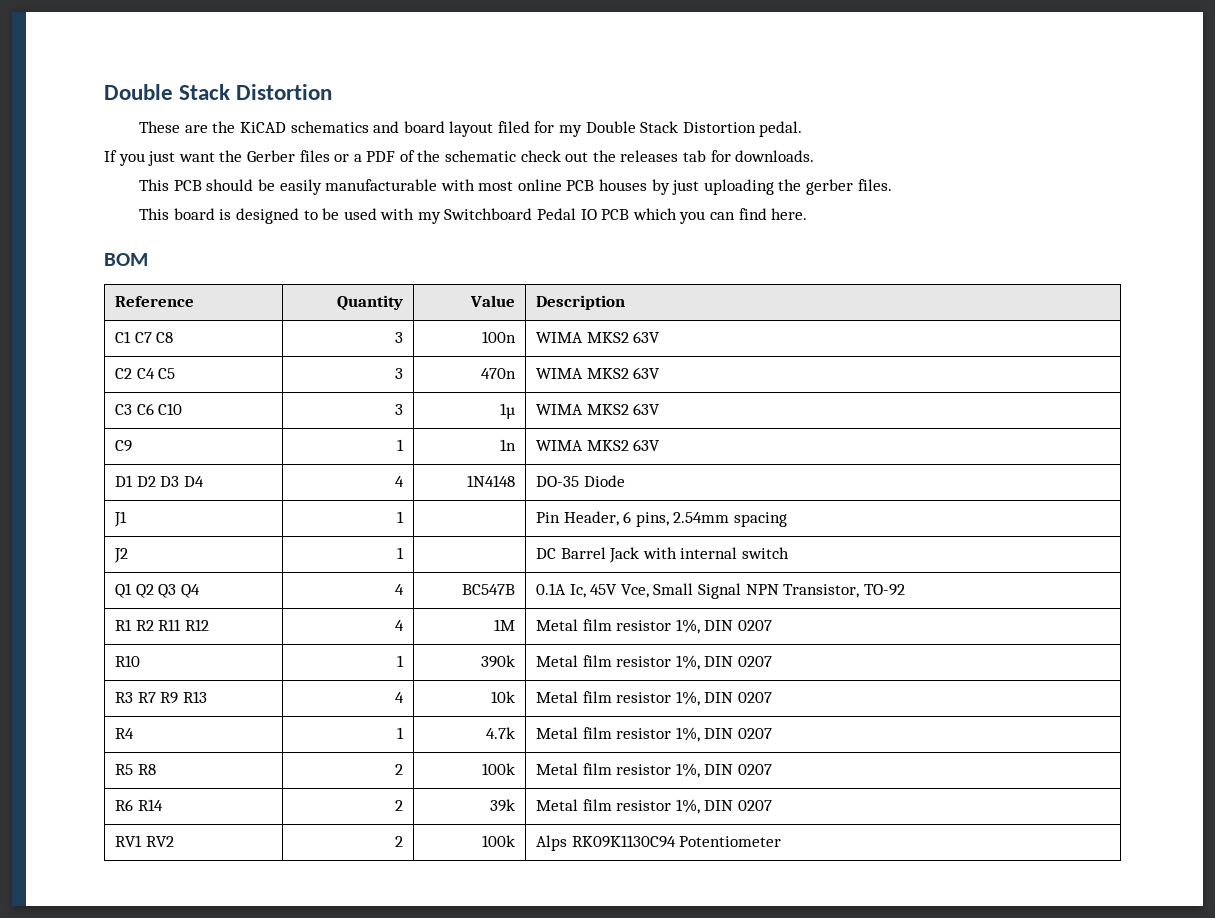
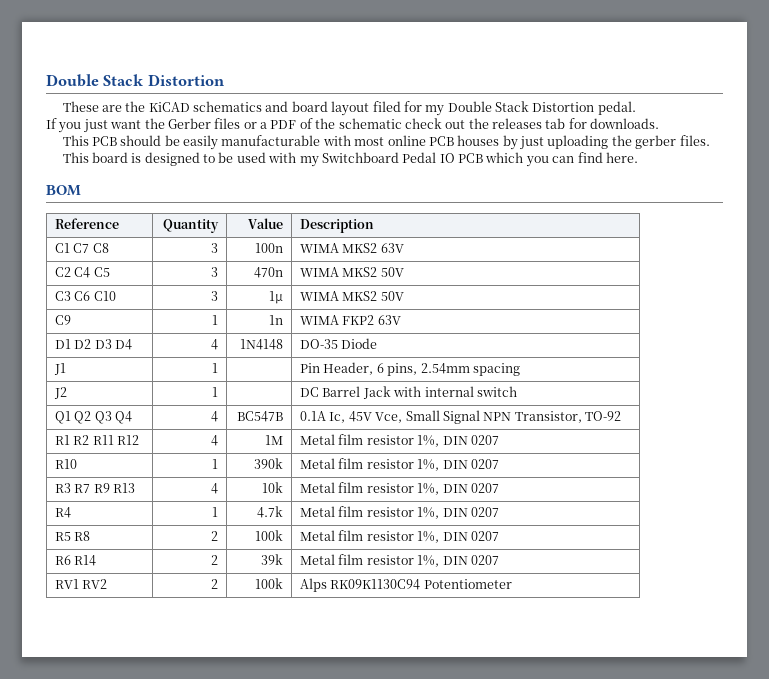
[633,367,661,379] 63V -> [380,267,404,277] 50V
[633,403,661,415] 63V -> [380,291,404,301] 50V
[586,440,629,451] MKS2 -> [342,315,375,325] FKP2

